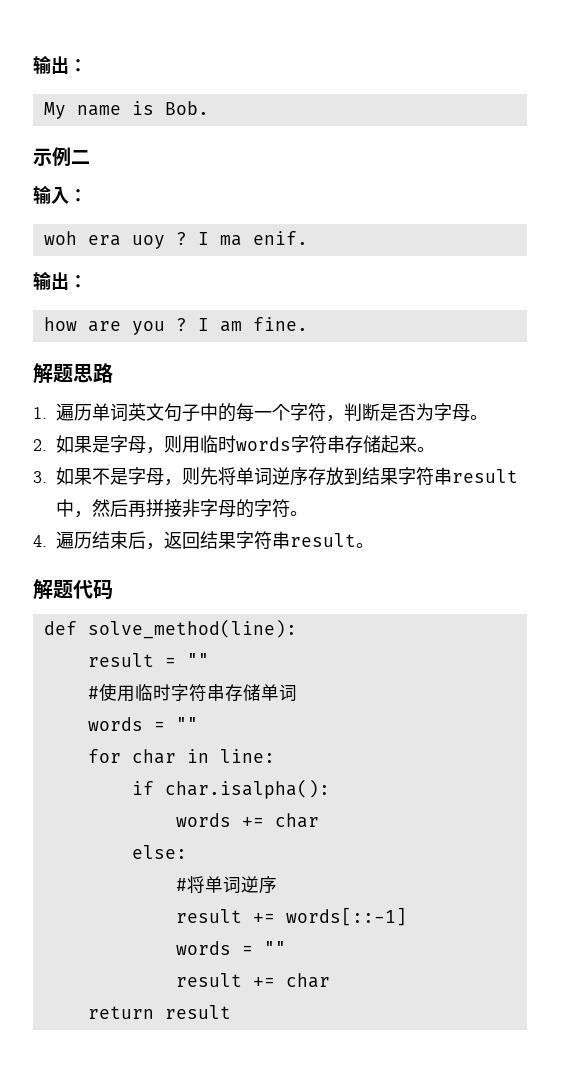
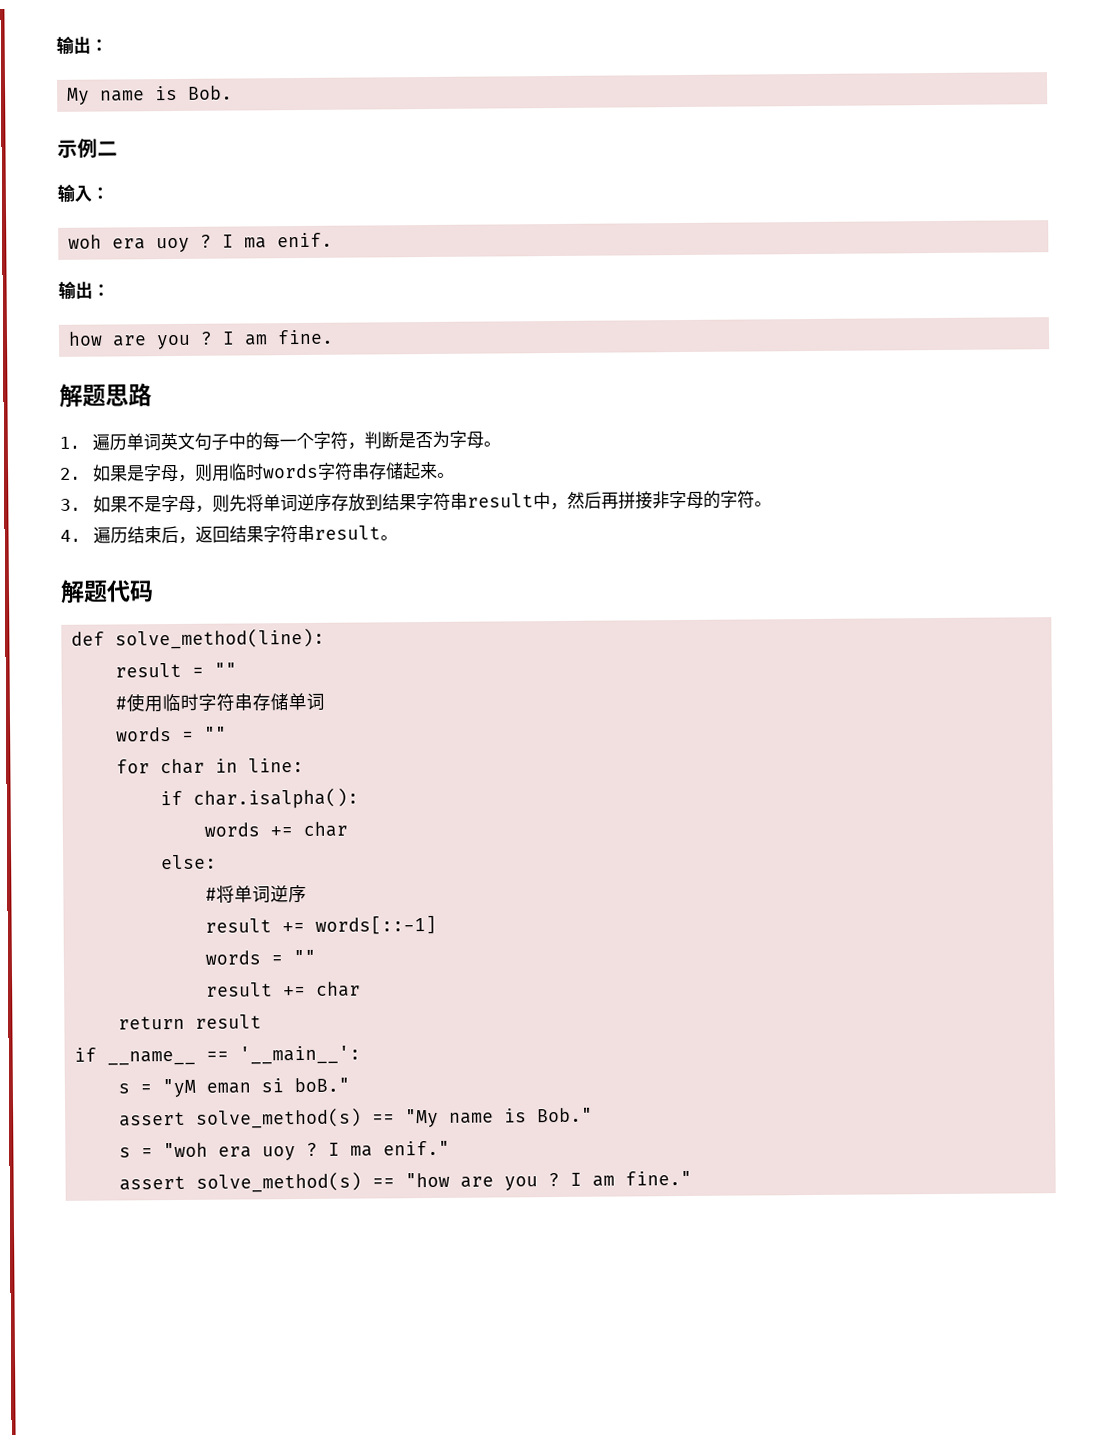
(231, 1012) none -> [74,1045,362,1066] [118,1077,351,1098] [119,1107,594,1129] [119,1140,451,1161] [119,1170,693,1193] // if __name__ == '__main__': // s = "yM eman si boB." // assert solve_method(s) == "My name is Bob." // s = "woh era uoy ? I ma enif." // assert solve_method(s) == "how are you ? I am fine."

